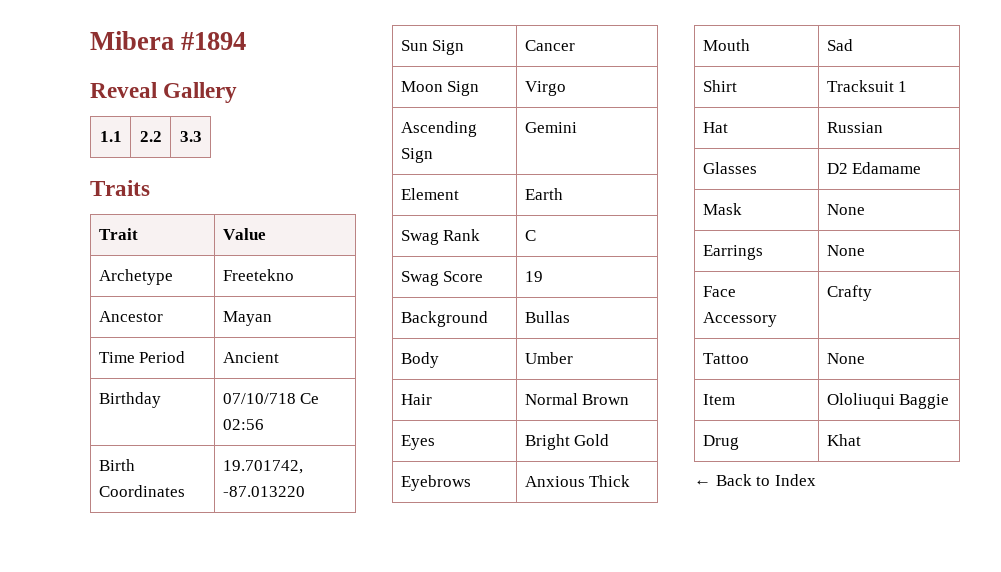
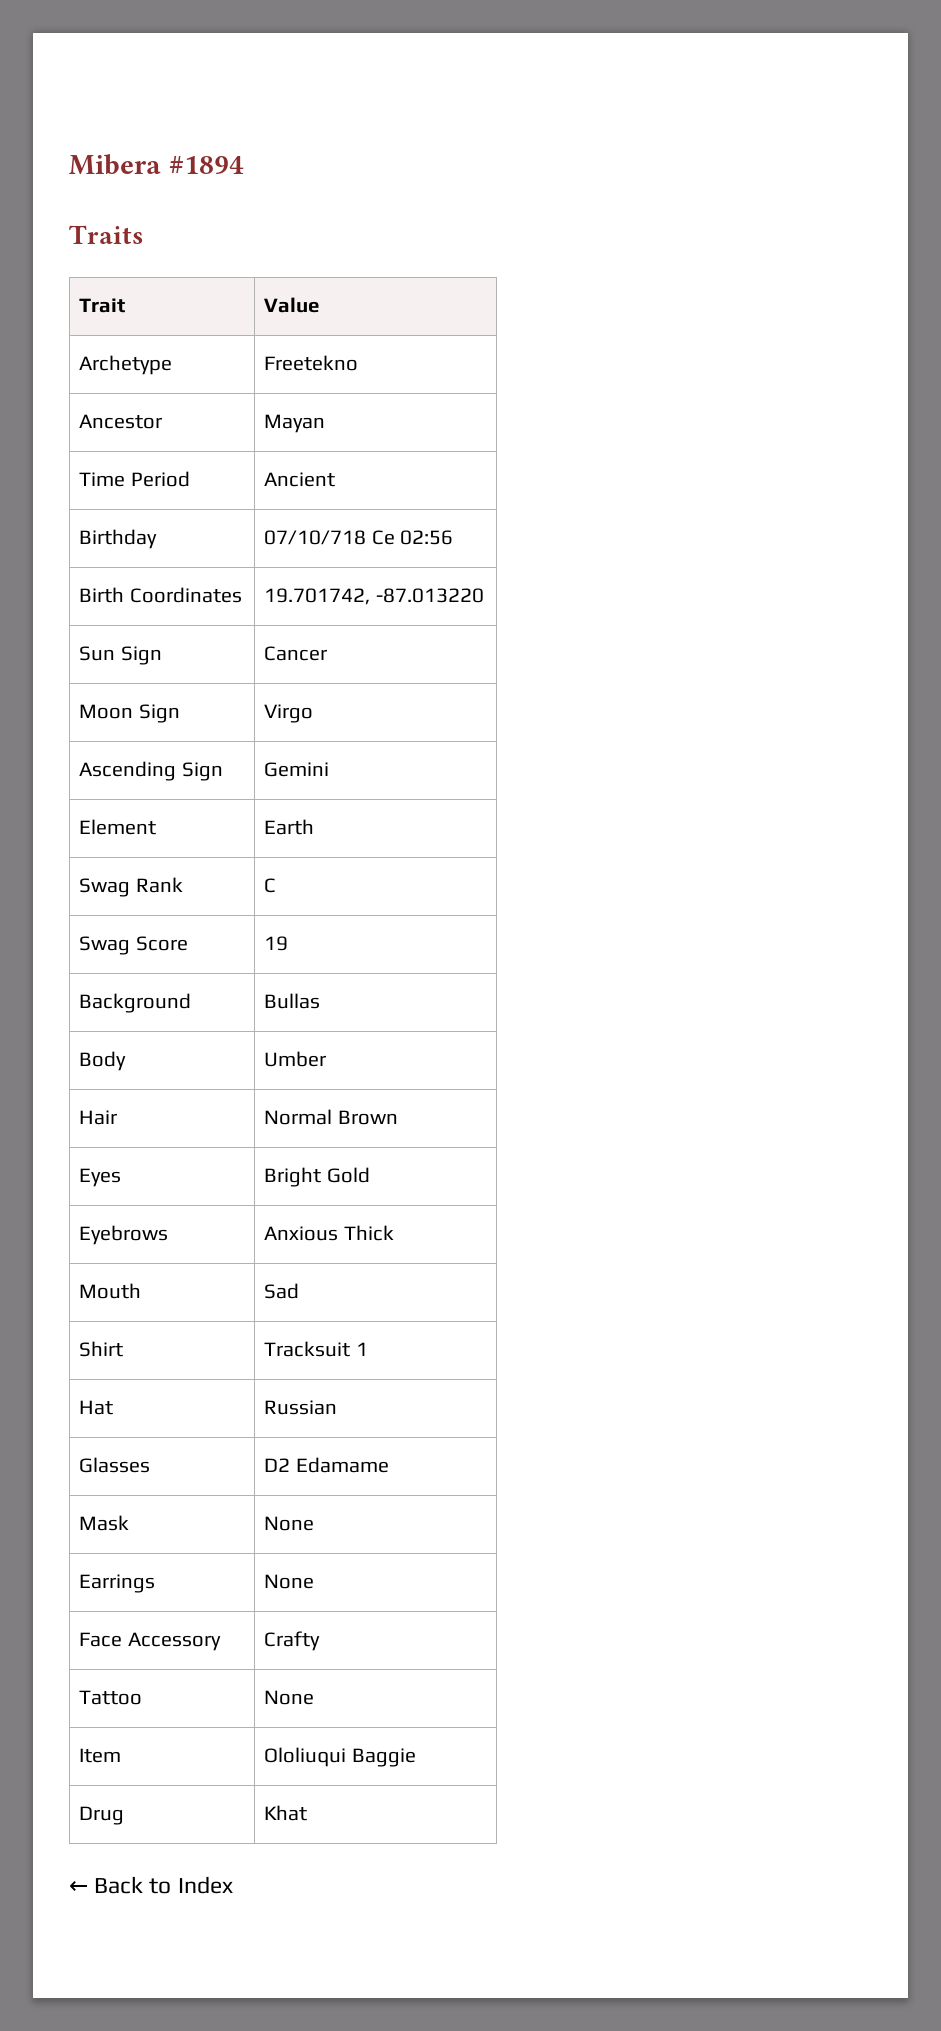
[90,82,238,103] [99,131,122,142] [139,131,162,142] [179,131,202,142] // Reveal Gallery // 1.1 | 2.2 | 3.3 -> (244, 165) none

